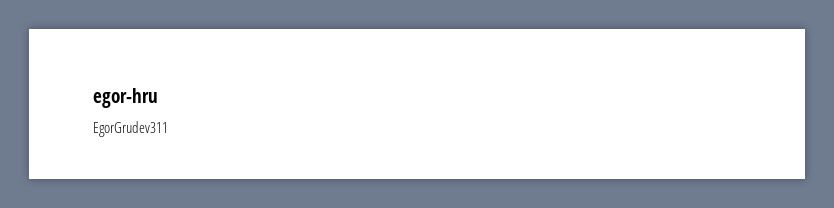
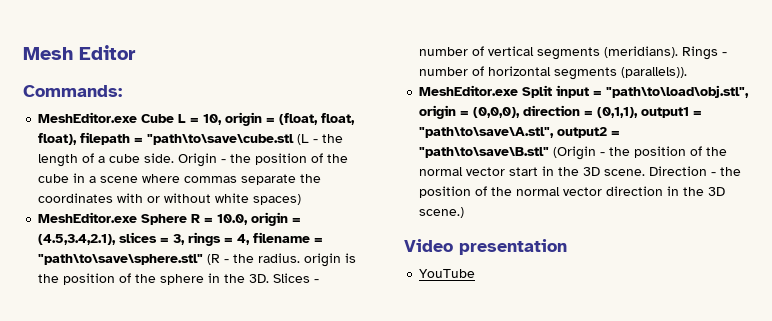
[93,88,158,108] [93,121,168,137] egor-hru // EgorGrudev311 -> [23,45,136,60] [23,85,122,97] [38,112,356,126] [38,132,344,145] [38,153,349,167] [38,173,322,185] [38,193,302,205] [38,212,302,226] [38,232,324,246] [38,253,357,267] [38,273,320,285] [419,46,728,60] [419,66,688,80] [419,85,750,98] [419,105,703,119] [419,127,621,138] [419,146,728,160] [419,166,742,176] [419,186,726,198] [419,207,465,218] [404,239,567,255] [419,269,476,278] Mesh Editor // Commands: // MeshEditor.exe Cube L = 10, origin = (float, float, float), filepath = "path\to\save\cube.stl (L - the length of a cube side. Origin - the position of the cube in a scene where commas separate the coordinates with or without white spaces) // MeshEditor.exe Sphere R = 10.0, origin = (4.5,3.4,2.1), slices = 3, rings = 4, filename = "path\to\save\sphere.stl" (R - the radius. origin is the position of the sphere in the 3D. Slices - number of vertical segments (meridians). Rings - number of horizontal segments (parallels)). // MeshEditor.exe Split input = "path\to\load\obj.stl", origin = (0,0,0), direction = (0,1,1), output1 = "path\to\save\A.stl", output2 = "path\to\save\B.stl" (Origin - the position of the normal vector start in the 3D scene. Direction - the position of the normal vector direction in the 3D scene.) // Video presentation // YouTube

